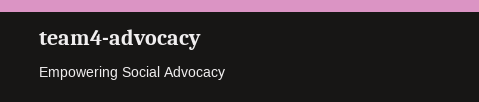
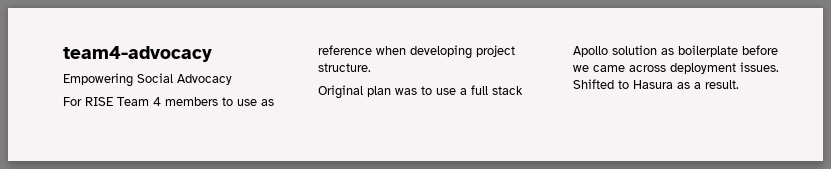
(225, 73) none -> [63,97,274,106] [318,45,515,59] [318,63,371,72] [318,85,523,99] [573,45,778,57] [573,62,779,74] [573,79,739,89] // For RISE Team 4 members to use as reference when developing project structure. // Original plan was to use a full stack Apollo solution as boilerplate before we came across deployment issues. Shifted to Hasura as a result.

